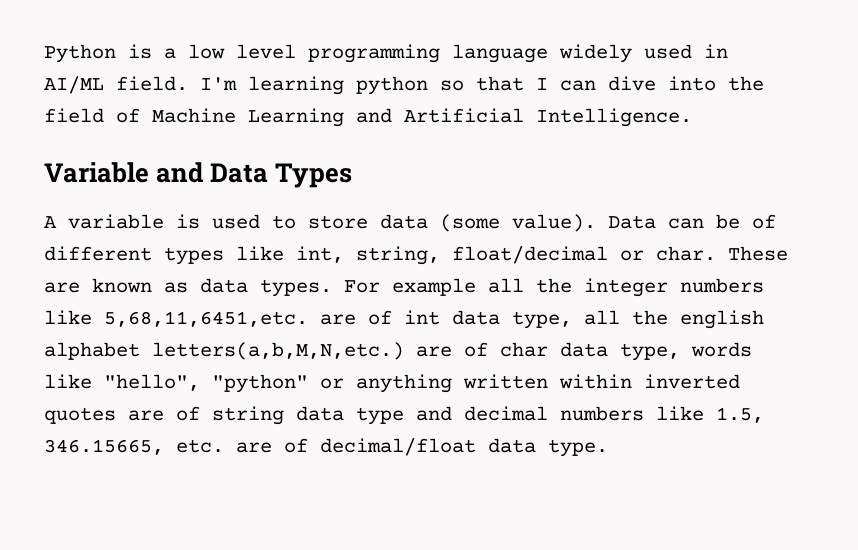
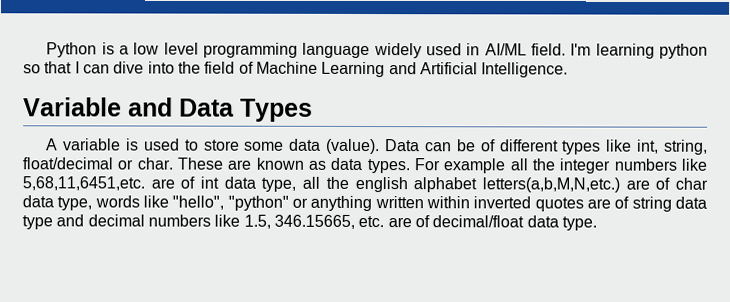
[380,214,596,232] data (some value). -> [244,138,381,155] some data (value).

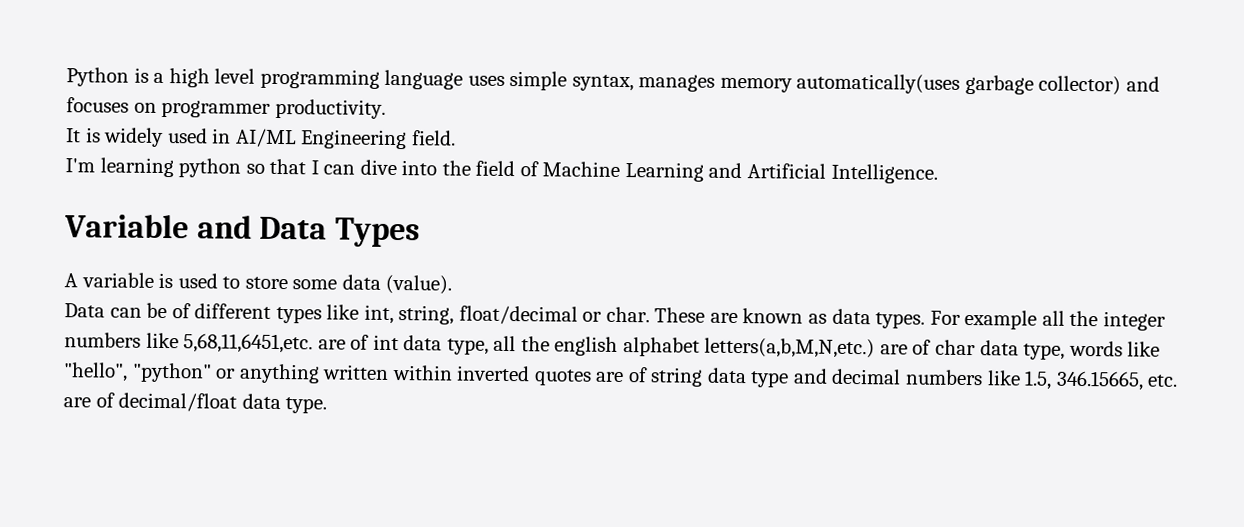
[133,42,160,55] low -> [168,68,210,88] high
(371, 50) none -> [467,71,1161,96] [66,97,386,119] [66,127,101,143] uses simple syntax, manages memory automatically(uses garbage collector) and focuses on programmer productivity. // It is
(527, 49) none -> [300,129,408,150] Engineering
(566, 49) none -> (456, 138) //
(381, 146) none -> (453, 284) //

